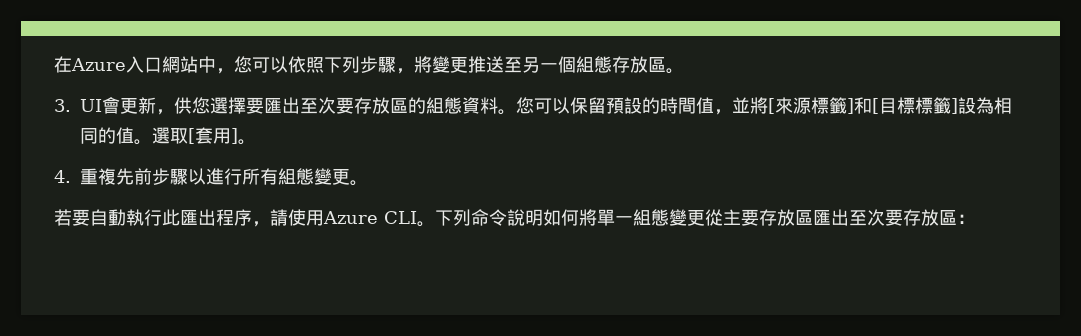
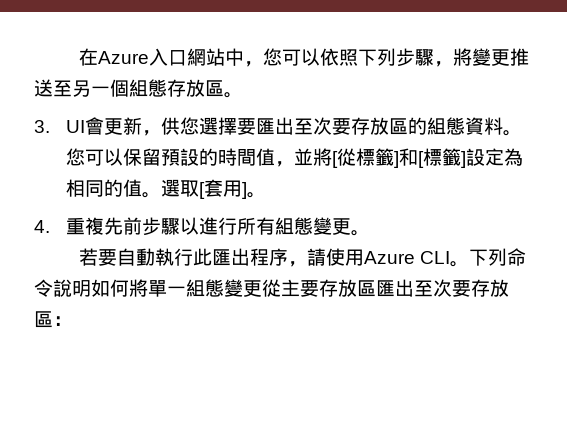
[775,97,811,114] 來源 -> [336,148,356,166] 從
[879,97,915,114] 目標 -> (424, 159) none
(976, 105) none -> [484,148,504,166] 定

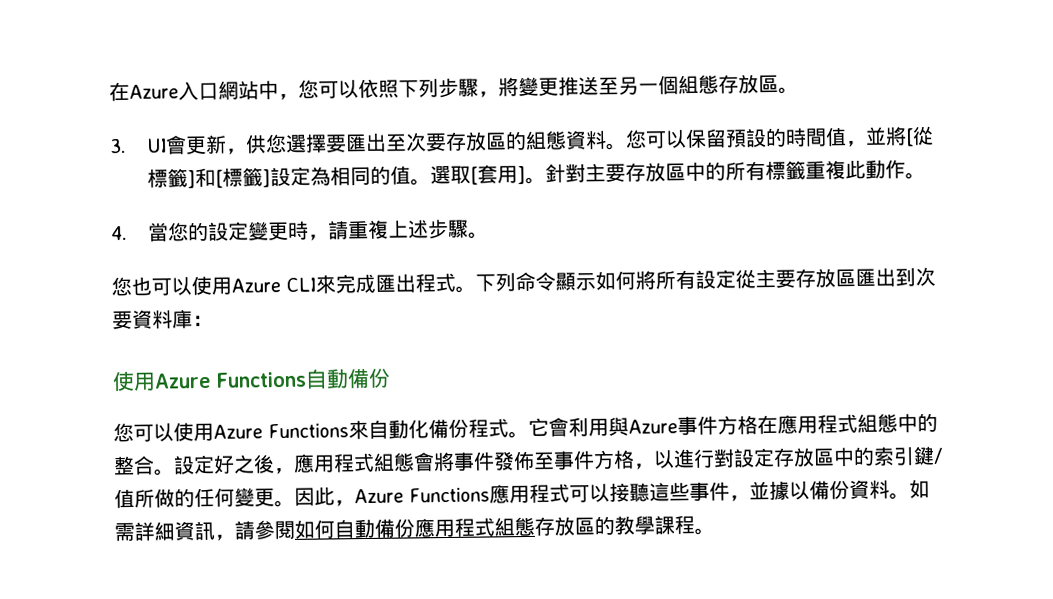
[34,217,370,236] [79,248,527,267] [34,279,509,297] [34,311,72,328] // 4.重複先前步驟以進行所有組態變更。 // 若要自動執行此匯出程序，請使用Azure CLI。下列命令說明如何將單一組態變更從主要存放區匯出至次要存放區： -> [544,159,926,183] [111,218,489,242] [111,266,936,297] [112,309,213,330] [112,367,391,392] [113,412,938,443] [113,445,943,476] [114,479,930,509] [114,514,715,542] 針對主要存放區中的所有標籤重複此動作。 // 4.當您的設定變更時，請重複上述步驟。 // 您也可以使用Azure CLI來完成匯出程式。下列命令顯示如何將所有設定從主要存放區匯出到次要資料庫： // 使用Azure Functions自動備份 // 您可以使用Azure Functions來自動化備份程式。它會利用與Azure事件方格在應用程式組態中的整合。設定好之後，應用程式組態會將事件發佈至事件方格，以進行對設定存放區中的索引鍵/值所做的任何變更。因此，Azure Functions應用程式可以接聽這些事件，並據以備份資料。如需詳細資訊，請參閱如何自動備份應用程式組態存放區的教學課程。

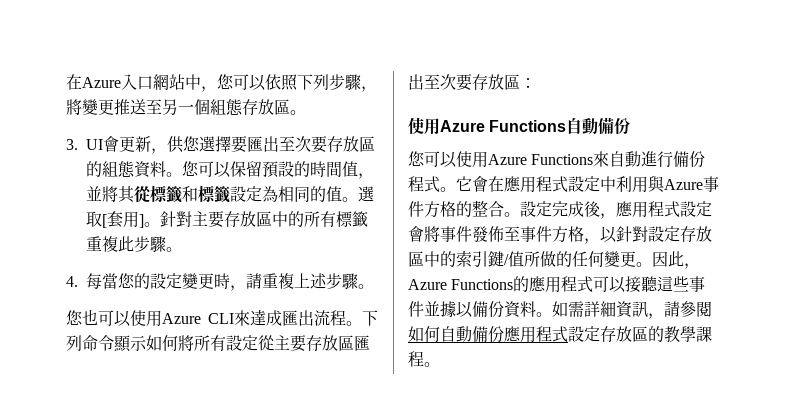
[904,125,934,147] [146,167,271,189] [從標籤]和[標籤] -> [118,185,230,203] 其從標籤和標籤
[864,159,906,179] 動作 -> [134,236,166,252] 步驟
(127, 233) none -> [86,273,102,290] 每
[335,272,456,294] 完成匯出程式 -> [250,309,346,326] 達成匯出流程
[895,266,936,287] [112,309,193,330] 到次要資料庫 -> [424,74,520,91] 至次要存放區
[408,419,429,439] 化 -> [641,151,674,168] 進行
(569, 427) none -> [488,176,616,193] 在應用程式設定中
[757,413,918,435] 在應用程式組態中 -> (456, 209) none
[213,454,255,474] 好之 -> [552,201,584,217] 完成
[373,452,415,472] 組態 -> [680,201,712,217] 設定
[673,448,715,469] 進行 -> [616,226,632,242] 針
(490, 495) none -> [513,276,530,292] 的
[729,495,750,502] ， -> (424, 309) none
[494,516,535,537] 組態 -> [568,326,600,342] 設定

